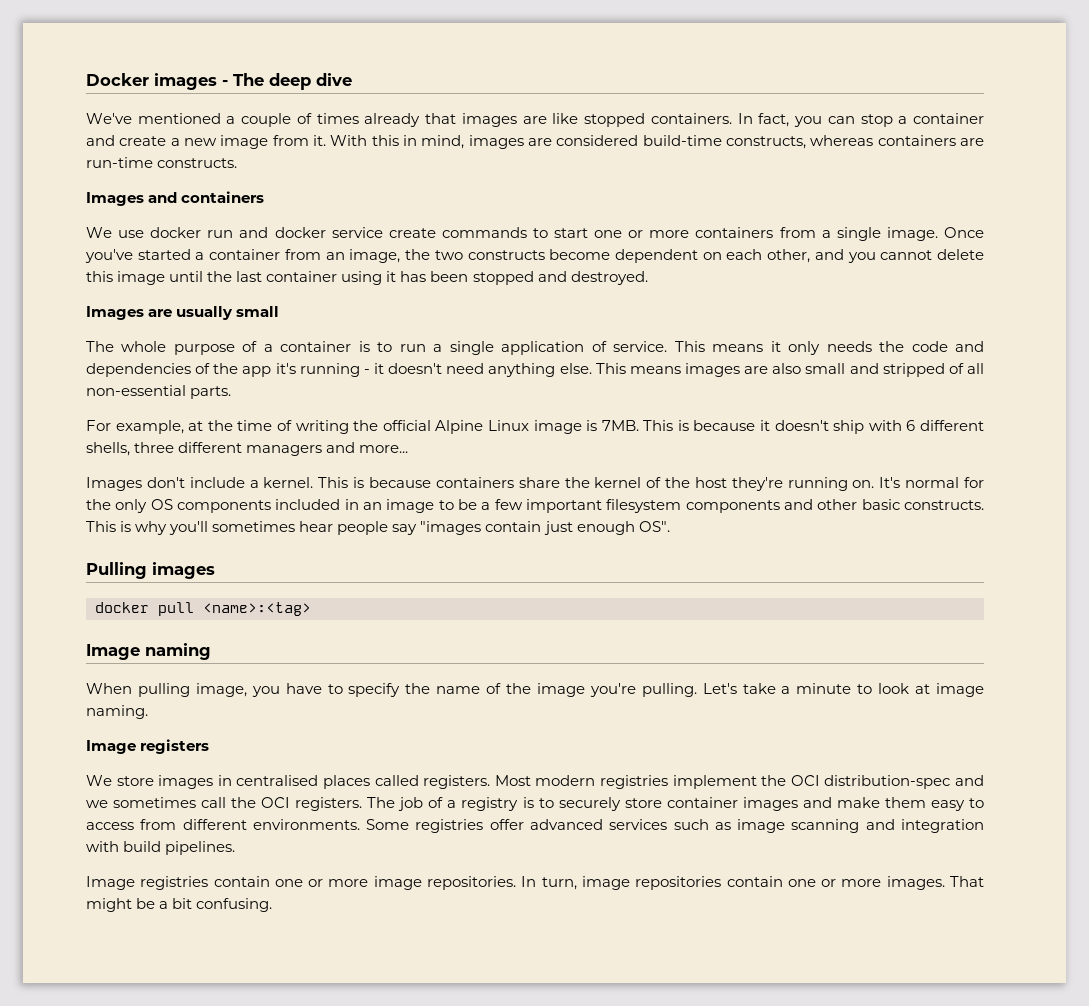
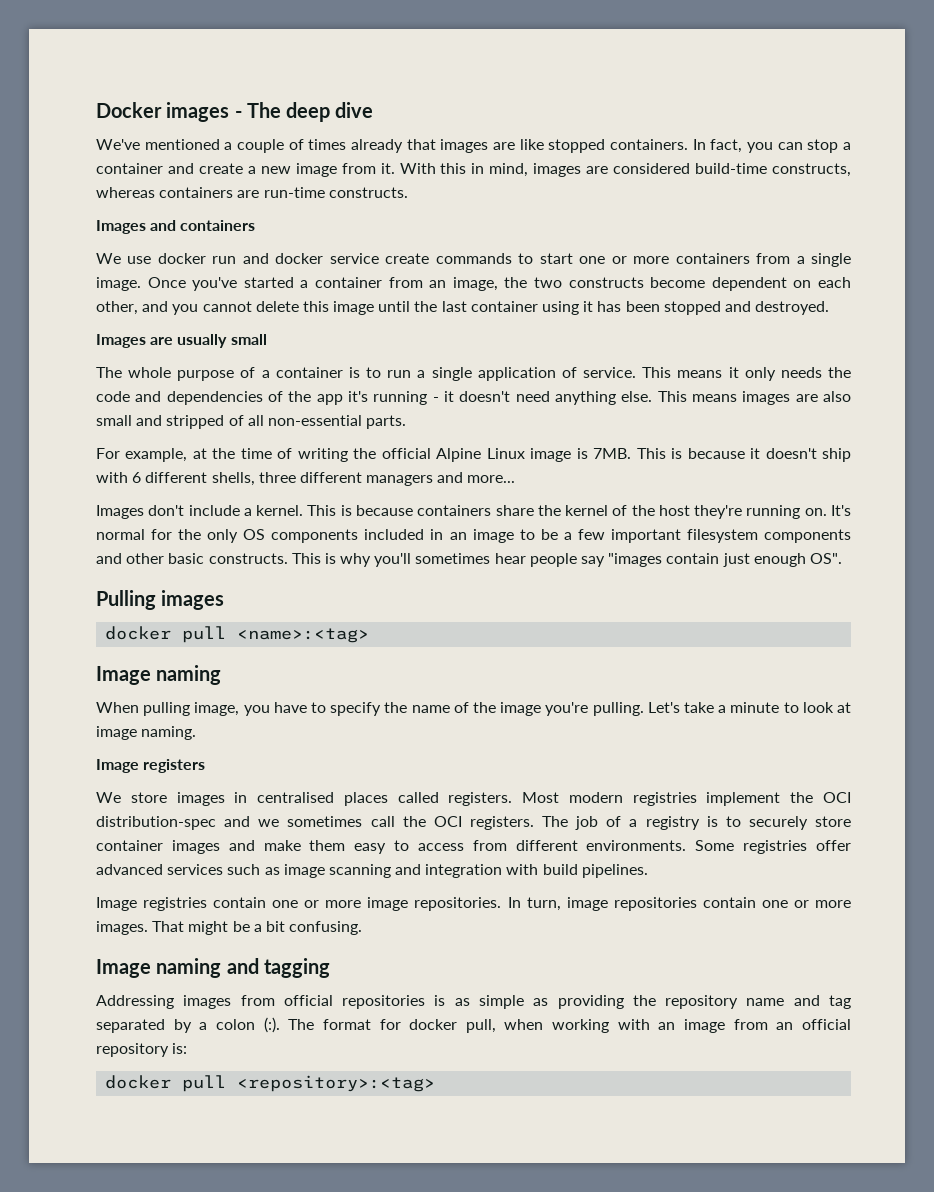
(273, 905) none -> [96,958,330,978] [96,995,852,1009] [96,1017,851,1033] [96,1043,188,1057] [105,1075,436,1092] // Image naming and tagging // Addressing images from official repositories is as simple as providing the repository name and tag separated by a colon (:). The format for docker pull, when working with an image from an official repository is: // docker pull <repository>:<tag>

